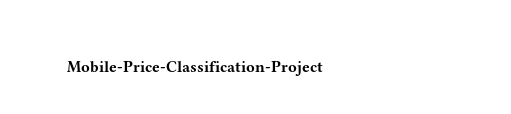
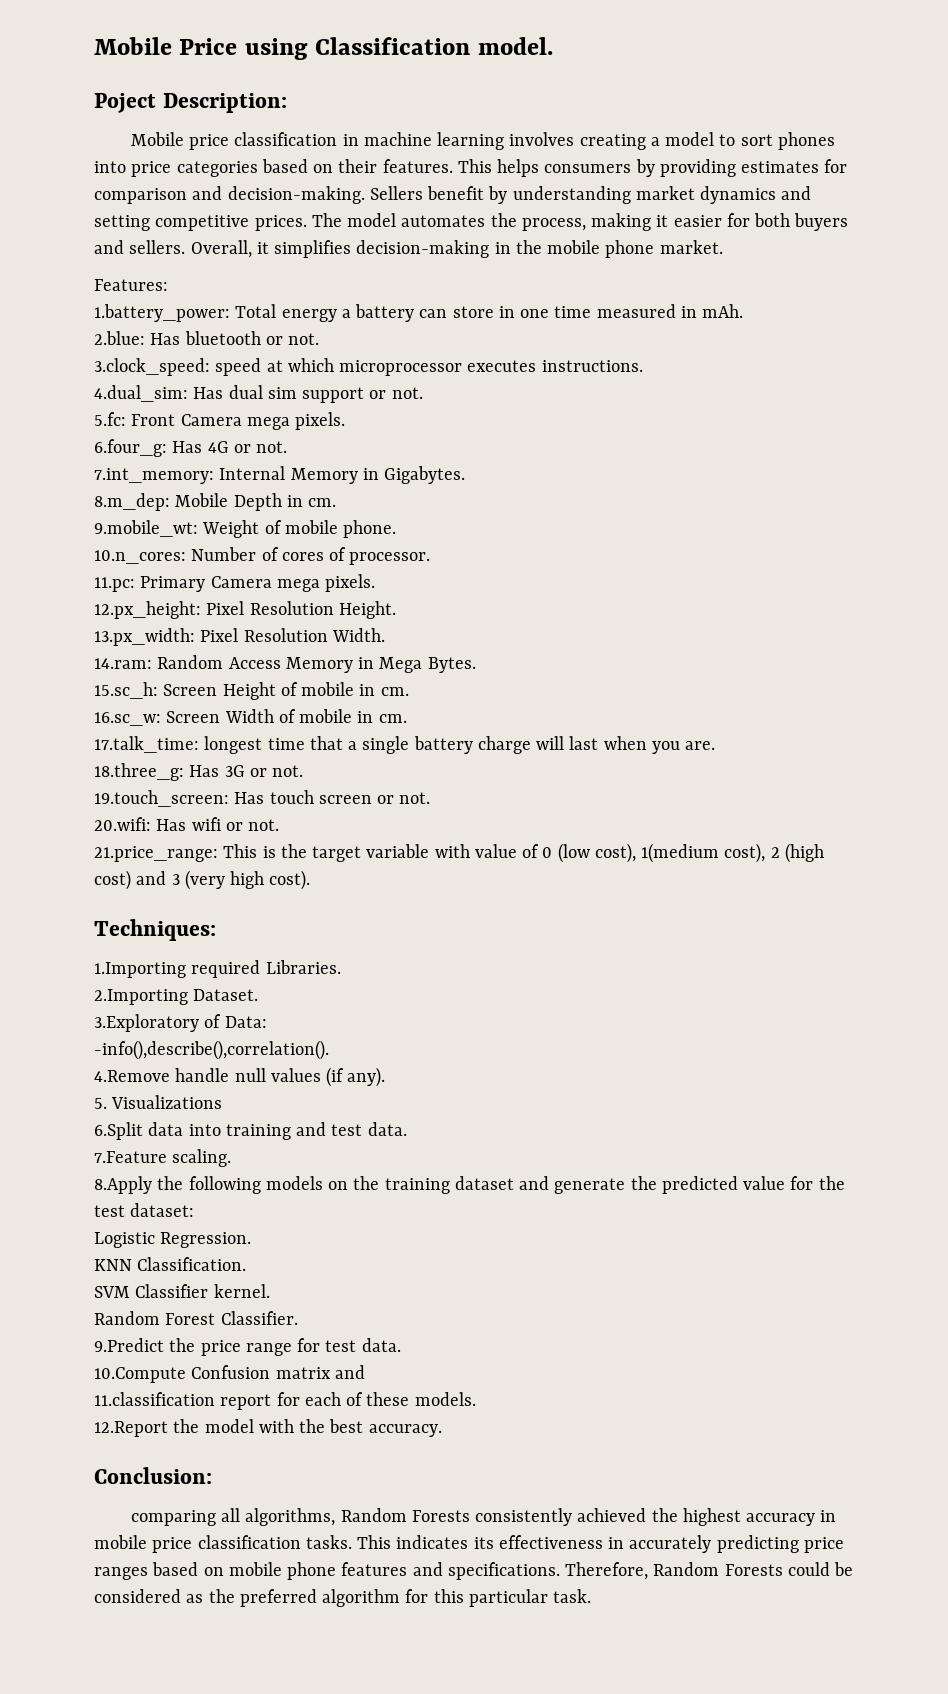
[67,60,323,76] Mobile-Price-Classification-Project -> [94,37,553,60] [94,93,287,113] [130,132,835,150] [94,159,848,177] [94,186,812,204] [94,213,849,231] [94,240,723,258] [94,279,168,291] [94,304,744,322] [94,331,320,345] [94,358,643,376] [94,385,423,403] [94,412,346,430] [94,439,288,457] [94,466,466,484] [94,493,337,511] [94,520,397,538] [94,547,431,565] [94,574,376,592] [94,601,396,619] [94,628,385,646] [94,655,476,673] [94,682,409,700] [94,709,407,726] [94,736,716,754] [94,763,304,781] [94,790,431,807] [94,817,280,831] [94,843,824,863] [94,870,311,890] [94,919,216,941] [94,960,341,978] [94,989,259,1005] [94,1014,267,1032] [94,1040,329,1060] [94,1067,386,1087] [94,1095,223,1109] [94,1122,407,1140] [94,1149,232,1167] [94,1176,845,1194] [94,1203,195,1217] [94,1232,252,1248] [94,1257,247,1271] [94,1284,270,1298] [94,1311,298,1325] [94,1338,401,1356] [94,1365,365,1383] [94,1392,476,1410] [94,1419,442,1437] [94,1467,212,1484] [130,1508,837,1526] [94,1535,844,1553] [94,1562,854,1580] [94,1589,592,1607] Mobile Price using Classification model. // Poject Description: // Mobile price classification in machine learning involves creating a model to sort phones into price categories based on their features. This helps consumers by providing estimates for comparison and decision-making. Sellers benefit by understanding market dynamics and setting competitive prices. The model automates the process, making it easier for both buyers and sellers. Overall, it simplifies decision-making in the mobile phone market. // Features: // 1.battery_power: Total energy a battery can store in one time measured in mAh. // 2.blue: Has bluetooth or not. // 3.clock_speed: speed at which microprocessor executes instructions. // 4.dual_sim: Has dual sim support or not. // 5.fc: Front Camera mega pixels. // 6.four_g: Has 4G or not. // 7.int_memory: Internal Memory in Gigabytes. // 8.m_dep: Mobile Depth in cm. // 9.mobile_wt: Weight of mobile phone. // 10.n_cores: Number of cores of processor. // 11.pc: Primary Camera mega pixels. // 12.px_height: Pixel Resolution Height. // 13.px_width: Pixel Resolution Width. // 14.ram: Random Access Memory in Mega Bytes. // 15.sc_h: Screen Height of mobile in cm. // 16.sc_w: Screen Width of mobile in cm. // 17.talk_time: longest time that a single battery charge will last when you are. // 18.three_g: Has 3G or not. // 19.touch_screen: Has touch screen or not. // 20.wifi: Has wifi or not. // 21.price_range: This is the target variable with value of 0 (low cost), 1(medium cost), 2 (high cost) and 3 (very high cost). // Techniques: // 1.Importing required Libraries. // 2.Importing Dataset. // 3.Exploratory of Data: // -info(),describe(),correlation(). // 4.Remove handle null values (if any). // 5. Visualizations // 6.Split data into training and test data. // 7.Feature scaling. // 8.Apply the following models on the training dataset and generate the predicted value for the test dataset: // Logistic Regression. // KNN Classification. // SVM Classifier kernel. // Random Forest Classifier. // 9.Predict the price range for test data. // 10.Compute Confusion matrix and // 11.classification report for each of these models. // 12.Report the model with the best accuracy. // Conclusion: // comparing all algorithms, Random Forests consistently achieved the highest accuracy in mobile price classification tasks. This indicates its effectiveness in accurately predicting price ranges based on mobile phone features and specifications. Therefore, Random Forests could be considered as the preferred algorithm for this particular task.

